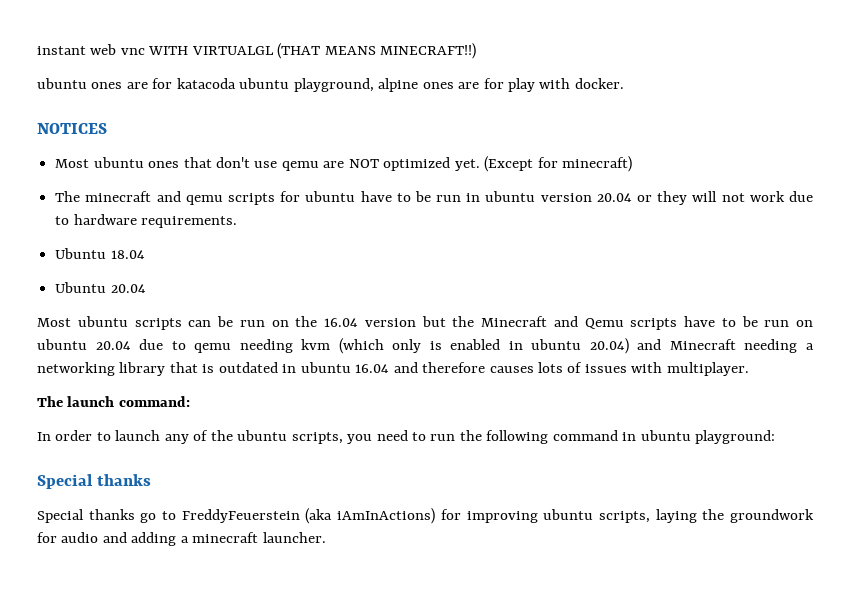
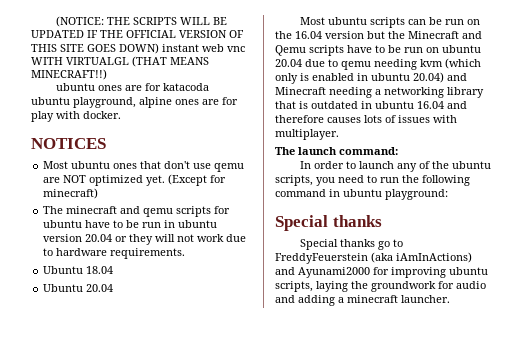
(37, 50) none -> [55,16,227,27] [31,30,244,38] [31,43,159,54] (NOTICE: THE SCRIPTS WILL BE UPDATED IF THE OFFICIAL VERSION OF THIS SITE GOES DOWN)
(436, 516) none -> [275,267,370,278] and Ayunami2000

